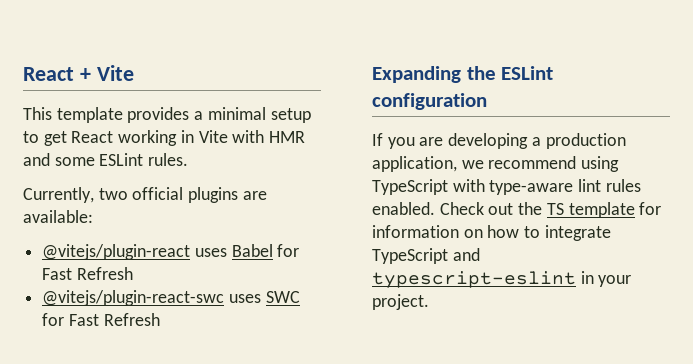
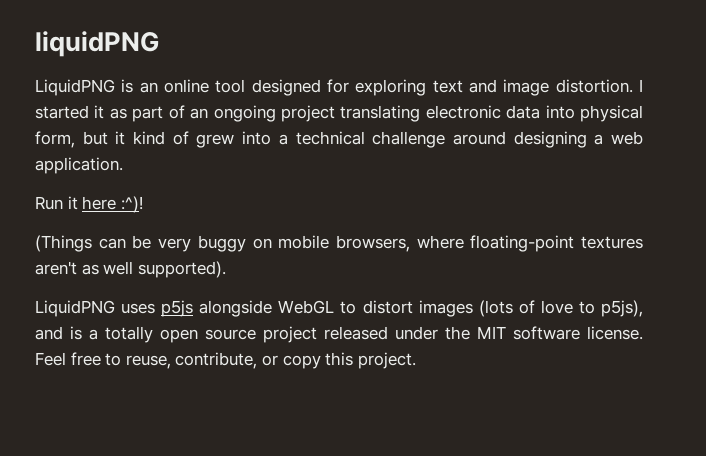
[23,65,134,81] [23,107,311,123] [23,130,306,146] [23,153,189,166] [23,187,267,203] [23,210,93,223] [42,244,300,260] [42,267,133,280] [42,290,300,306] [42,313,160,326] [372,66,554,83] [372,93,487,110] [372,133,626,149] [372,156,620,172] [372,179,641,195] [372,202,662,218] [372,225,611,241] [372,248,480,264] [372,271,632,288] React + Vite // This template provides a minimal setup to get React working in Vite with HMR and some ESLint rules. // Currently, two official plugins are available: // @vitejs/plugin-react uses Babel for Fast Refresh // @vitejs/plugin-react-swc uses SWC for Fast Refresh // Expanding the ESLint configuration // If you are developing a production application, we recommend using TypeScript with type-aware lint rules enabled. Check out the TS template for information on how to integrate TypeScript and typescript-eslint in your -> [35,31,159,57] [35,79,643,96] [35,105,643,122] [35,131,643,148] [35,157,123,174] [35,196,143,213] [35,235,643,252] [35,261,226,278] [35,300,643,317] [35,326,643,343] [35,352,354,369] liquidPNG // LiquidPNG is an online tool designed for exploring text and image distortion. I started it as part of an ongoing project translating electronic data into physical form, but it kind of grew into a technical challenge around designing a web application. // Run it here :^)! // (Things can be very buggy on mobile browsers, where floating-point textures aren't as well supported). // LiquidPNG uses p5js alongside WebGL to distort images (lots of love to p5js), and is a totally open source project released under the MIT software license. Feel free to reuse, contribute, or copy this

